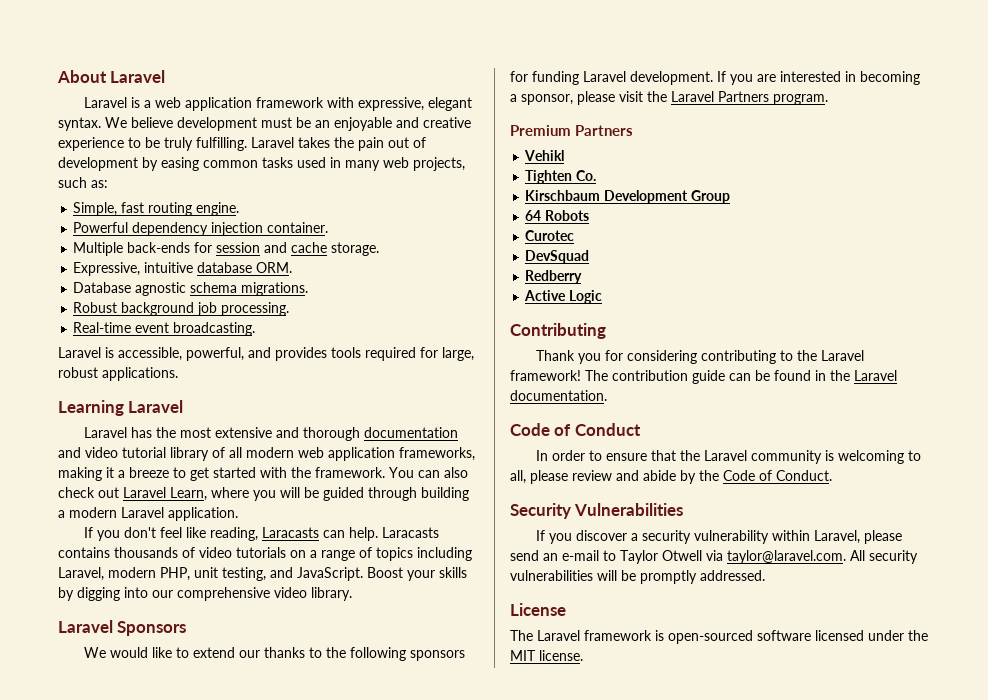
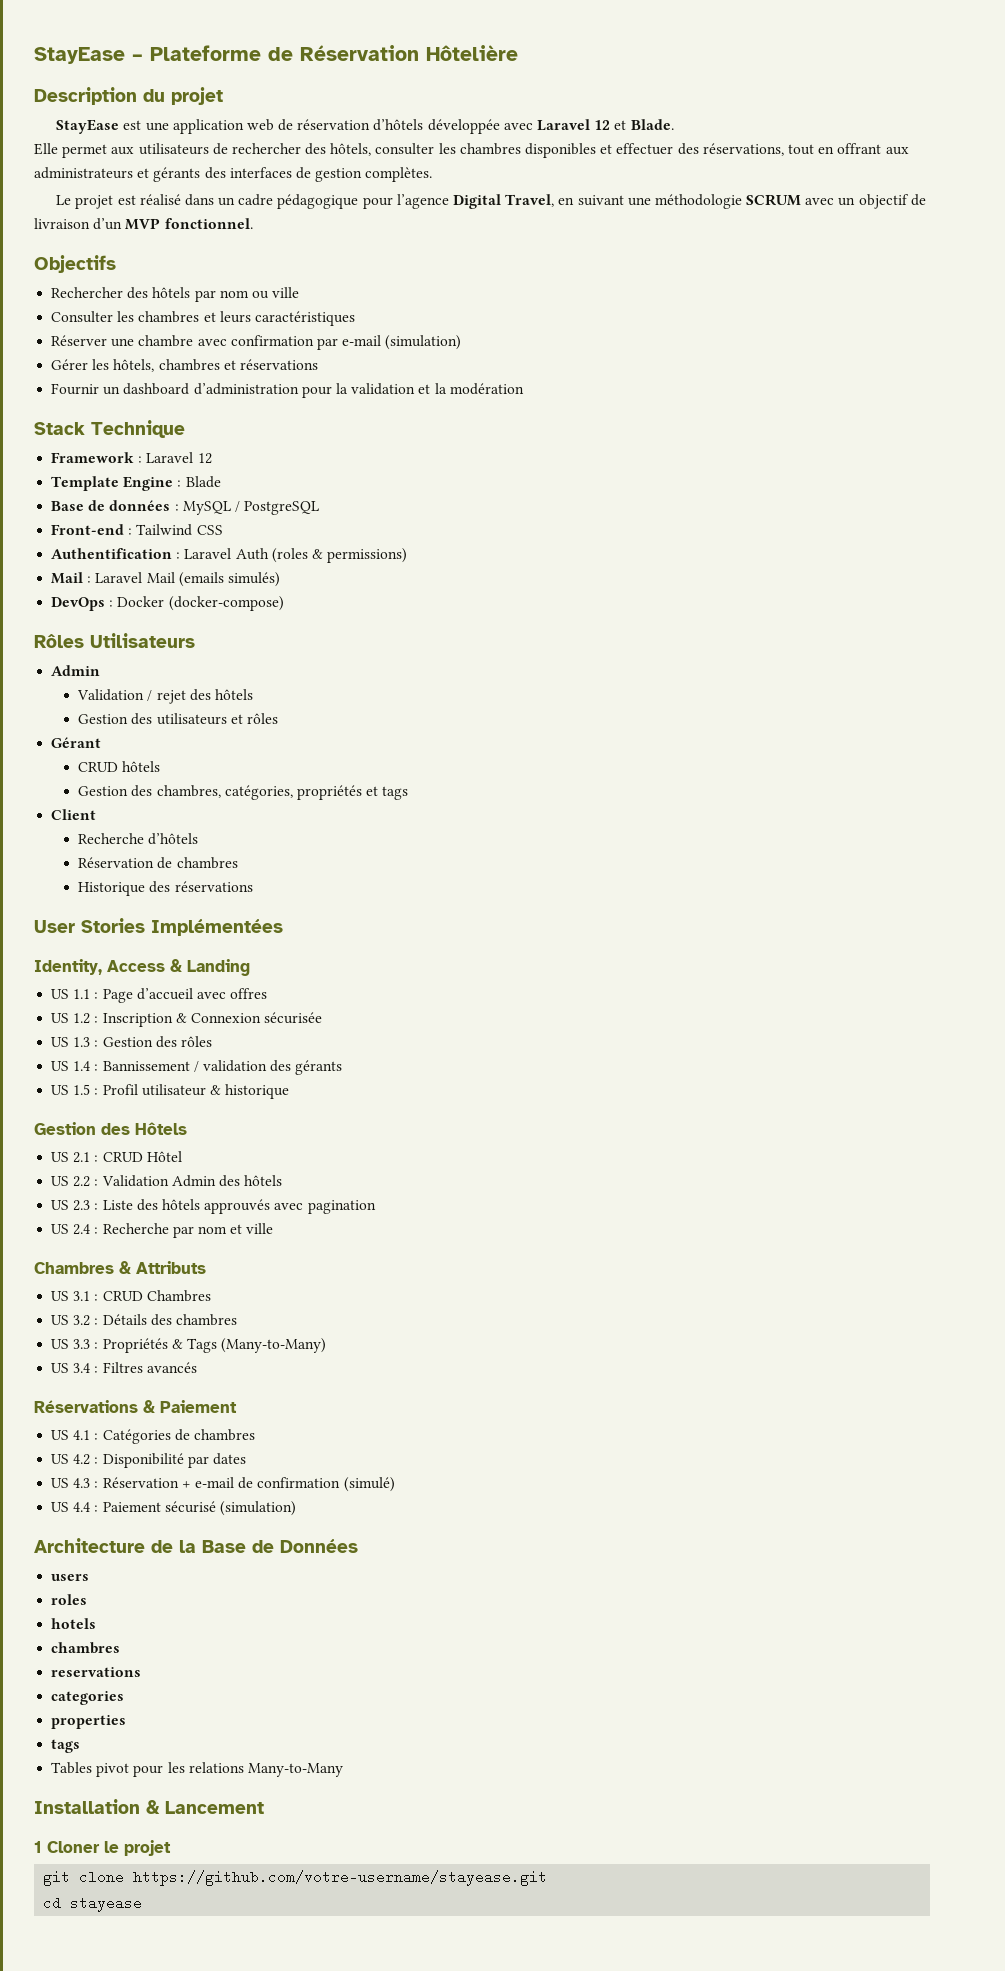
[57,70,166,83] [83,97,472,111] [58,117,471,131] [58,137,426,151] [58,157,465,171] [58,177,108,188] [73,202,240,216] [73,222,329,236] [73,242,380,256] [73,262,293,276] [73,282,309,296] [73,302,290,316] [73,322,256,336] [58,347,474,361] [58,367,178,381] [58,400,184,416] [83,427,458,441] [58,447,475,461] [58,467,468,481] [58,487,469,501] [58,507,238,521] [83,527,439,541] [58,547,472,561] [58,567,467,581] [58,587,352,601] [58,620,187,636] [83,647,465,661] [510,71,920,85] [510,91,828,105] [510,125,634,136] [524,150,565,161] [525,170,597,184] [525,190,731,204] [525,210,590,221] [525,230,575,241] [525,250,590,264] [525,270,583,284] [524,290,603,304] [510,323,606,339] [535,350,864,364] [510,370,897,384] [510,390,607,401] [510,423,641,436] [535,450,921,464] [510,470,832,484] [510,503,684,519] [535,530,902,544] [510,550,918,564] [510,570,765,584] [510,603,566,616] [510,630,928,644] [510,650,583,661] About Laravel // Laravel is a web application framework with expressive, elegant syntax. We believe development must be an enjoyable and creative experience to be truly fulfilling. Laravel takes the pain out of development by easing common tasks used in many web projects, such as: // Simple, fast routing engine. // Powerful dependency injection container. // Multiple back-ends for session and cache storage. // Expressive, intuitive database ORM. // Database agnostic schema migrations. // Robust background job processing. // Real-time event broadcasting. // Laravel is accessible, powerful, and provides tools required for large, robust applications. // Learning Laravel // Laravel has the most extensive and thorough documentation and video tutorial library of all modern web application frameworks, making it a breeze to get started with the framework. You can also check out Laravel Learn, where you will be guided through building a modern Laravel application. // If you don't feel like reading, Laracasts can help. Laracasts contains thousands of video tutorials on a range of topics including Laravel, modern PHP, unit testing, and JavaScript. Boost your skills by digging into our comprehensive video library. // Laravel Sponsors // We would like to extend our thanks to the following sponsors for funding Laravel development. If you are interested in becoming a sponsor, please visit the Laravel Partners program. // Premium Partners // Vehikl // Tighten Co. // Kirschbaum Development Group // 64 Robots // Curotec // DevSquad // Redberry // Active Logic // Contributing // Thank you for considering contributing to the Laravel framework! The contribution guide can be found in the Laravel documentation. // Code of Conduct // In order to ensure that the Laravel community is welcoming to all, please review and abide by the Code of Conduct. // Security Vulnerabilities // If you discover a security vulnerability within Laravel, please send an e-mail to Taylor Otwell via taylor@laravel.com. All security vulnerabilities will be promptly addressed. // License // The Laravel framework is open-sourced software licensed under the MIT license. -> [34,45,518,64] [34,87,223,105] [56,119,674,134] [34,143,909,158] [34,167,433,182] [56,194,926,209] [34,218,253,230] [34,255,116,273] [51,287,300,302] [51,311,355,326] [51,335,462,350] [51,359,318,372] [51,383,524,398] [34,420,185,438] [51,452,212,464] [51,476,221,491] [51,500,320,515] [51,524,223,536] [51,548,408,563] [51,572,280,587] [51,596,284,611] [34,633,195,648] [51,665,101,676] [77,689,254,704] [78,713,279,725] [51,737,102,748] [78,761,161,772] [78,785,409,800] [51,809,97,820] [78,833,199,845] [78,857,238,869] [78,881,253,896] [34,918,283,936] [34,959,250,976] [51,988,268,1003] [51,1012,323,1027] [51,1036,212,1048] [51,1060,343,1075] [51,1084,290,1099] [34,1122,187,1135] [51,1151,182,1163] [51,1175,283,1187] [51,1199,376,1214] [51,1223,274,1238] [34,1261,206,1274] [51,1290,211,1302] [51,1314,237,1326] [51,1338,327,1353] [51,1362,197,1373] [34,1400,237,1413] [51,1429,255,1444] [51,1453,246,1468] [51,1477,395,1492] [51,1501,296,1516] [34,1538,358,1553] [51,1574,90,1581] [51,1594,88,1605] [51,1618,97,1629] [51,1642,121,1654] [51,1667,142,1677] [51,1691,125,1705] [51,1715,127,1729] [51,1739,81,1753] [51,1762,343,1777] [34,1799,264,1814] [34,1840,171,1856] [43,1870,548,1886] [43,1896,143,1912] StayEase – Plateforme de Réservation Hôtelière // Description du projet // StayEase est une application web de réservation d’hôtels développée avec Laravel 12 et Blade. // Elle permet aux utilisateurs de rechercher des hôtels, consulter les chambres disponibles et effectuer des réservations, tout en offrant aux administrateurs et gérants des interfaces de gestion complètes. // Le projet est réalisé dans un cadre pédagogique pour l’agence Digital Travel, en suivant une méthodologie SCRUM avec un objectif de livraison d’un MVP fonctionnel. // Objectifs // Rechercher des hôtels par nom ou ville // Consulter les chambres et leurs caractéristiques // Réserver une chambre avec confirmation par e-mail (simulation) // Gérer les hôtels, chambres et réservations // Fournir un dashboard d’administration pour la validation et la modération // Stack Technique // Framework : Laravel 12 // Template Engine : Blade // Base de données : MySQL / PostgreSQL // Front-end : Tailwind CSS // Authentification : Laravel Auth (roles & permissions) // Mail : Laravel Mail (emails simulés) // DevOps : Docker (docker-compose) // Rôles Utilisateurs // Admin // Validation / rejet des hôtels // Gestion des utilisateurs et rôles // Gérant // CRUD hôtels // Gestion des chambres, catégories, propriétés et tags // Client // Recherche d’hôtels // Réservation de chambres // Historique des réservations // User Stories Implémentées // Identity, Access & Landing // US 1.1 : Page d’accueil avec offres // US 1.2 : Inscription & Connexion sécurisée // US 1.3 : Gestion des rôles // US 1.4 : Bannissement / validation des gérants // US 1.5 : Profil utilisateur & historique // Gestion des Hôtels // US 2.1 : CRUD Hôtel // US 2.2 : Validation Admin des hôtels // US 2.3 : Liste des hôtels approuvés avec pagination // US 2.4 : Recherche par nom et ville // Chambres & Attributs // US 3.1 : CRUD Chambres // US 3.2 : Détails des chambres // US 3.3 : Propriétés & Tags (Many-to-Many) // US 3.4 : Filtres avancés // Réservations & Paiement // US 4.1 : Catégories de chambres // US 4.2 : Disponibilité par dates // US 4.3 : Réservation + e-mail de confirmation (simulé) // US 4.4 : Paiement sécurisé (simulation) // Architecture de la Base de Données // users // roles // hotels // chambres // reservations // categories // properties // tags // Tables pivot pour les relations Many-to-Many // Installation & Lancement // 1 Cloner le projet // git clone https://github.com/votre-username/stayease.git // cd stayease

